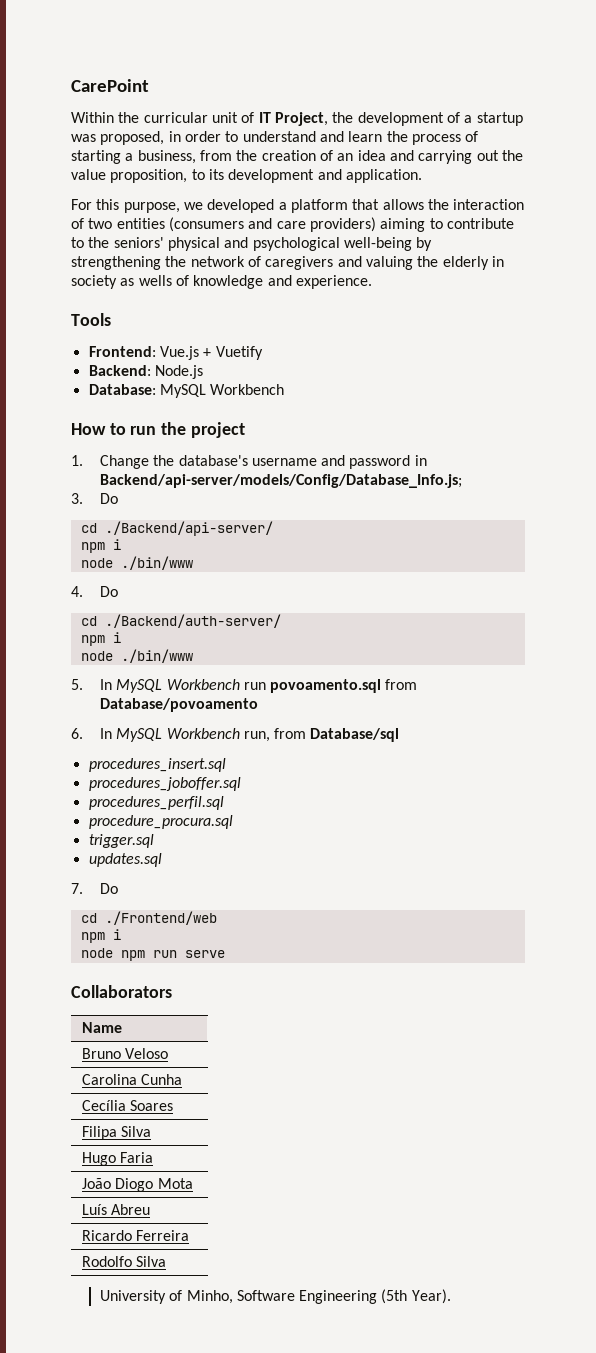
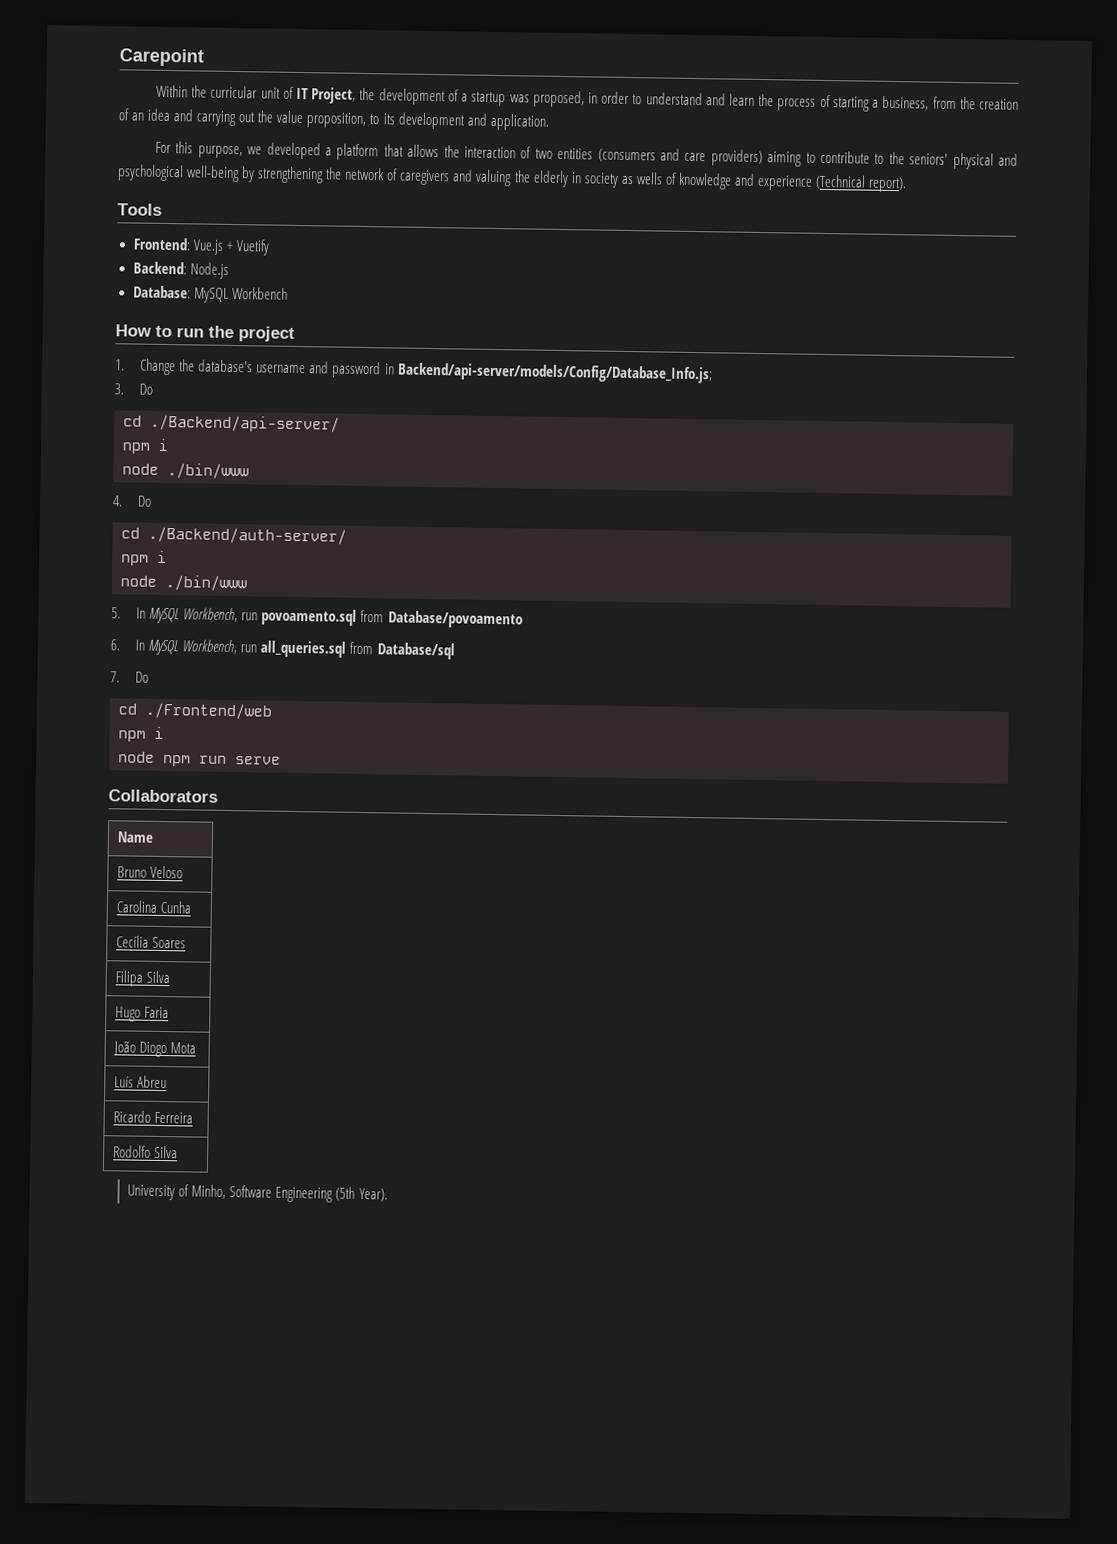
[71,79,149,92] CarePoint -> [119,48,204,67] Carepoint
[295,275,372,289] experience. -> [756,174,908,193] experience (Technical report).
[166,679,240,690] Workbench -> [183,607,239,623] Workbench,
[166,728,270,742] Workbench run, -> [182,639,347,658] Workbench, run all_queries.sql
[88,758,226,772] [88,777,241,791] [88,796,224,810] [88,815,233,829] [88,834,154,848] [88,853,162,867] // procedures_insert.sql // procedures_joboffer.sql // procedures_perfil.sql // procedure_procura.sql // trigger.sql // updates.sql -> (455, 651) none

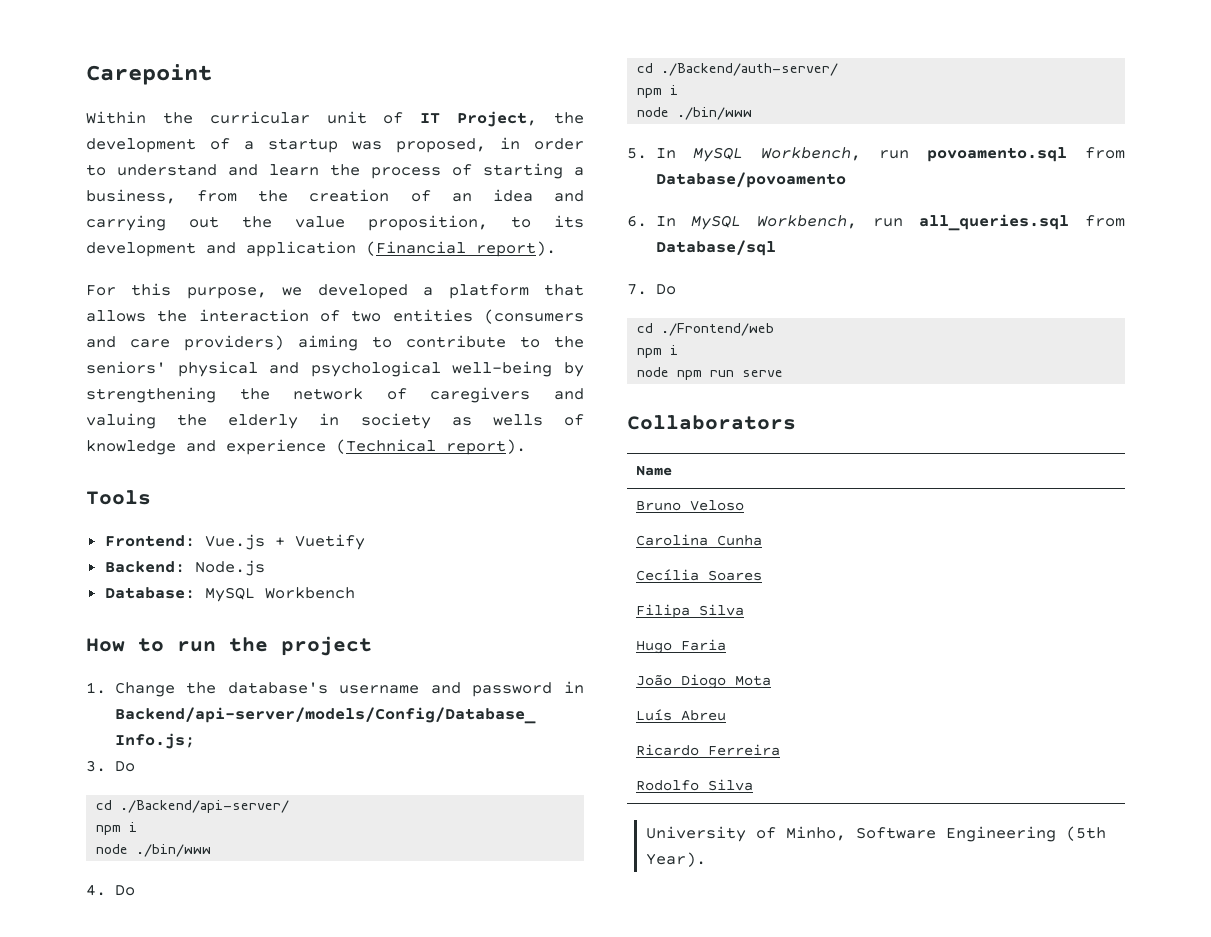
[489,113,549,131] application. -> [246,241,556,257] application (Financial report).

